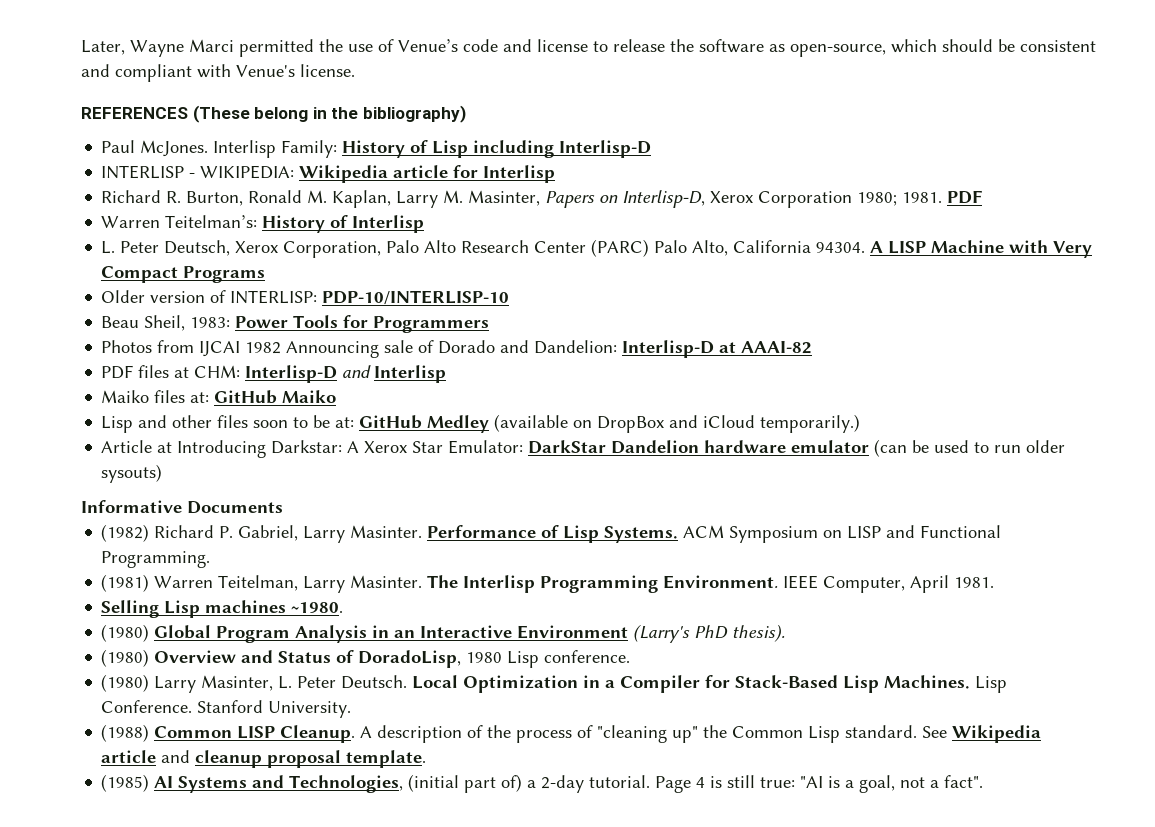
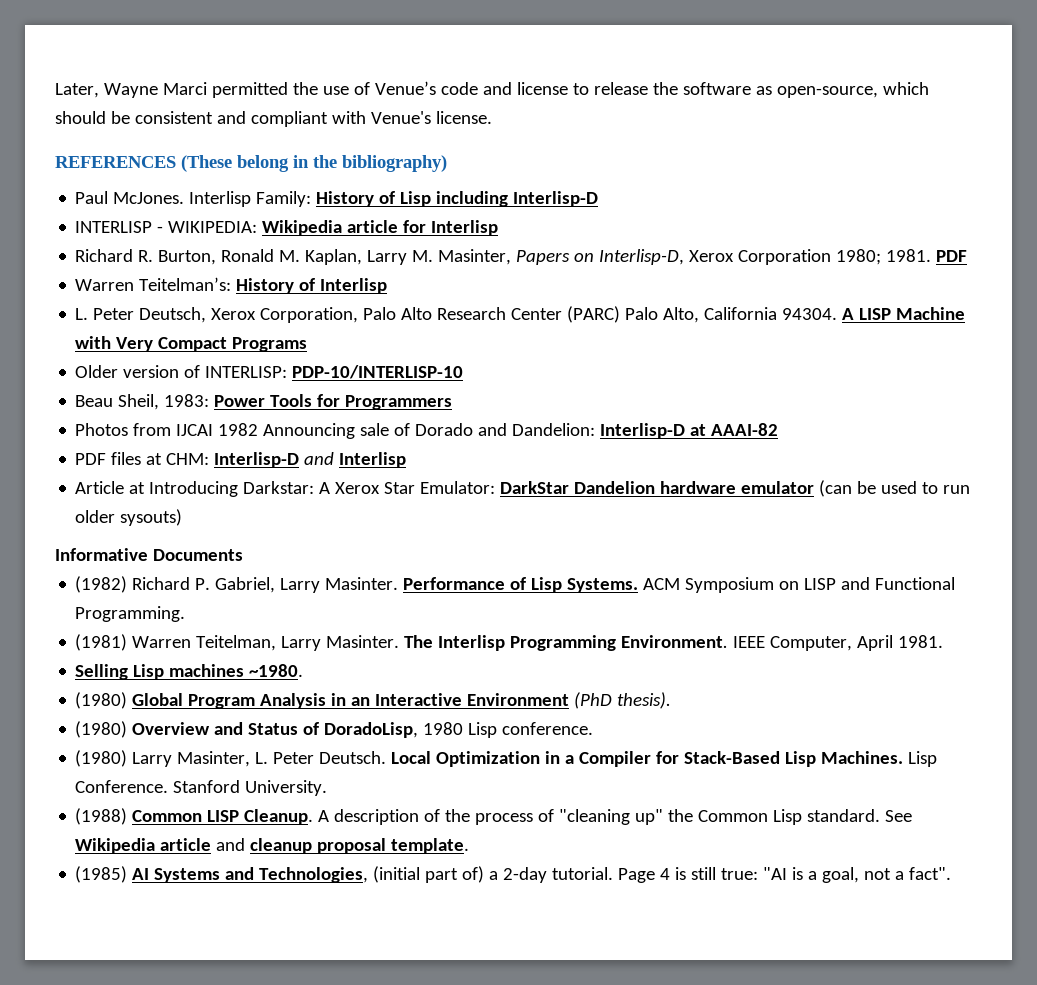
[101,390,337,404] [101,414,861,433] // Maiko files at: GitHub Maiko // Lisp and other files soon to be at: GitHub Medley (available on DropBox and iCloud temporarily.) -> (407, 460) none
[633,624,729,643] (Larry's PhD -> [574,692,613,709] (PhD

